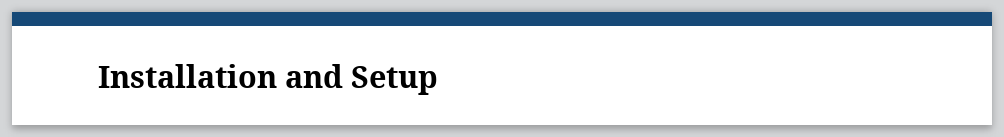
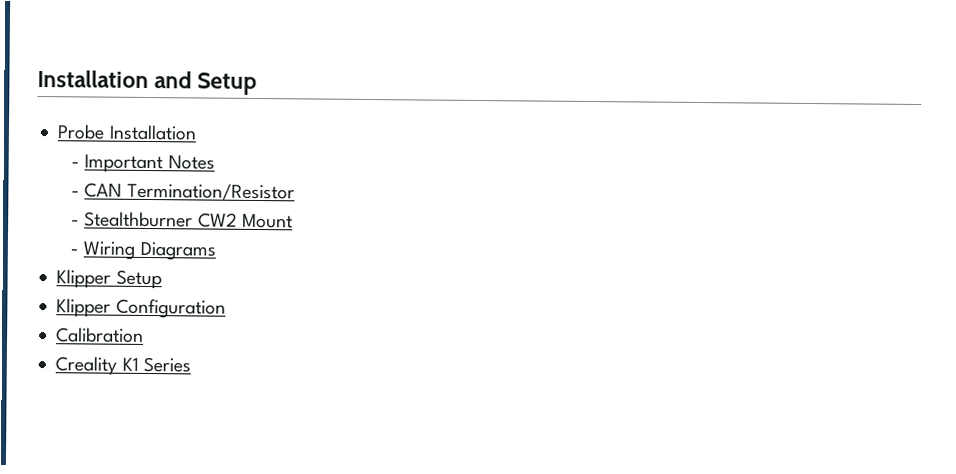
(439, 80) none -> [57,124,197,141] [71,154,215,174] [71,182,295,201] [71,211,293,229] [70,241,216,261] [56,269,162,290] [56,298,226,319] [56,327,145,343] [55,356,191,376] // Probe Installation // - Important Notes // - CAN Termination/Resistor // - Stealthburner CW2 Mount // - Wiring Diagrams // Klipper Setup // Klipper Configuration // Calibration // Creality K1 Series

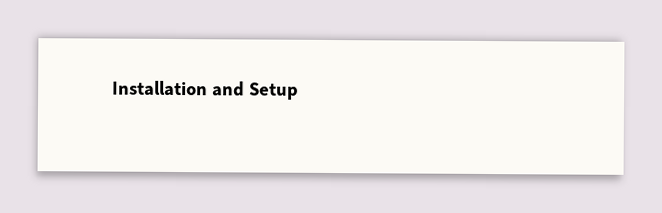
[57,124,197,141] [71,154,215,174] [71,182,295,201] [71,211,293,229] [70,241,216,261] [56,269,162,290] [56,298,226,319] [56,327,145,343] [55,356,191,376] // Probe Installation // - Important Notes // - CAN Termination/Resistor // - Stealthburner CW2 Mount // - Wiring Diagrams // Klipper Setup // Klipper Configuration // Calibration // Creality K1 Series -> (299, 91) none

